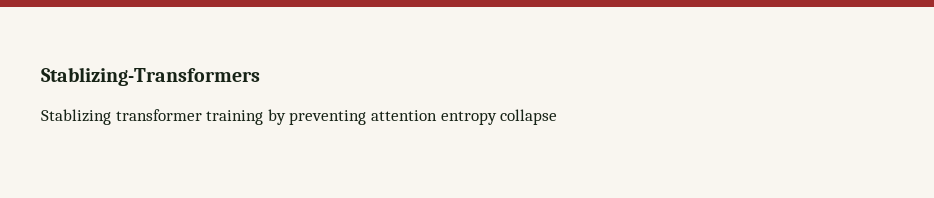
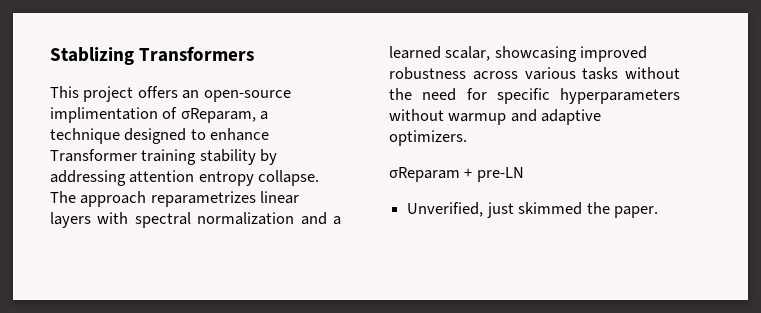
[41,67,260,86] [41,109,558,125] Stablizing-Transformers // Stablizing transformer training by preventing attention entropy collapse -> [50,46,255,65] [50,86,291,102] [50,107,269,123] [50,128,270,144] [50,149,278,165] [50,170,320,186] [50,191,300,207] [50,212,341,228] [389,46,648,62] [389,67,680,80] [389,88,680,104] [389,109,602,125] [389,130,467,146] [389,167,524,182] [407,202,658,218] Stablizing Transformers // This project offers an open-source implimentation of σReparam, a technique designed to enhance Transformer training stability by addressing attention entropy collapse. The approach reparametrizes linear layers with spectral normalization and a learned scalar, showcasing improved robustness across various tasks without the need for specific hyperparameters without warmup and adaptive optimizers. // σReparam + pre-LN // Unverified, just skimmed the paper.

